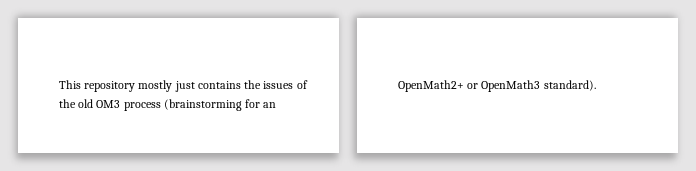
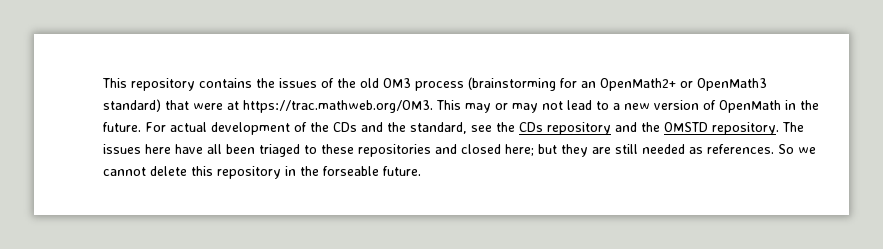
[138,80,195,92] mostly just -> (195, 84) none
[543,80,596,91] standard). -> [103,99,819,113] [103,122,804,135] [103,144,816,157] [103,166,421,179] standard) that were at https://trac.mathweb.org/OM3. This may or may not lead to a new version of OpenMath in the future. For actual development of the CDs and the standard, see the CDs repository and the OMSTD repository. The issues here have all been triaged to these repositories and closed here; but they are still needed as references. So we cannot delete this repository in the forseable future.

